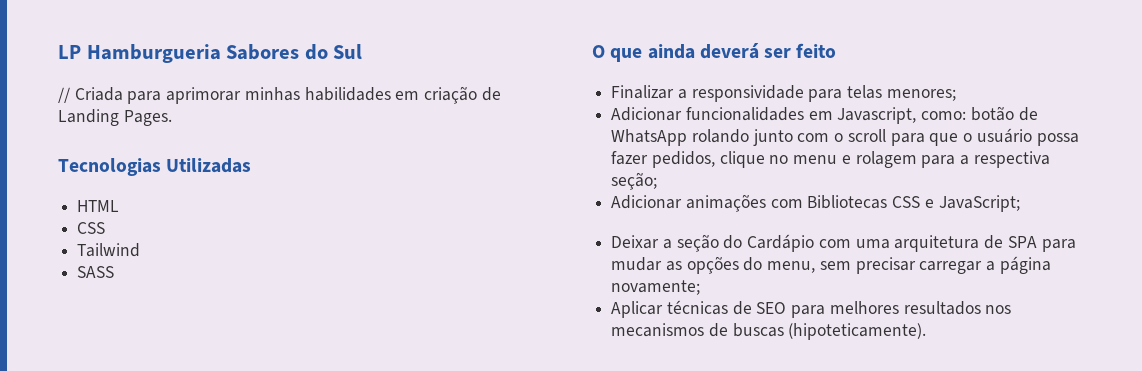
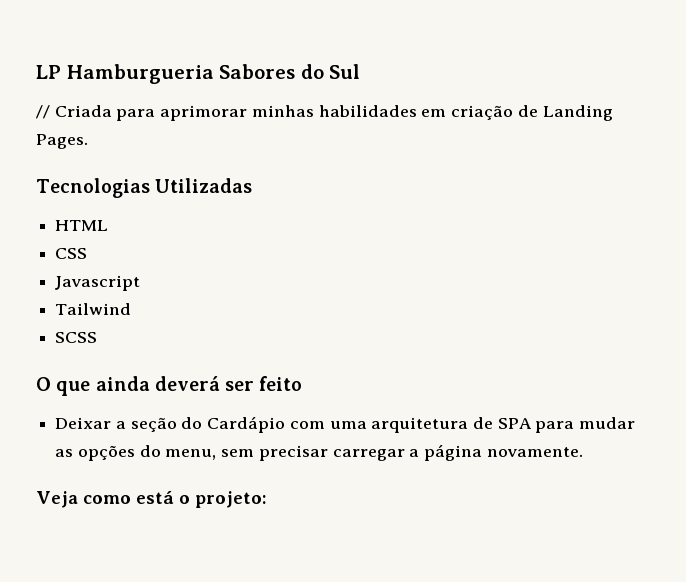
(106, 228) none -> [55,275,141,291] // Javascript
[77,266,115,278] SASS -> [55,332,98,343] SCSS
[611,85,956,102] [611,106,1038,124] [611,128,1079,146] [611,151,1050,168] [611,172,658,190] [611,194,1020,212] // Finalizar a responsividade para telas menores; // Adicionar funcionalidades em Javascript, como: botão de WhatsApp rolando junto com o scroll para que o usuário possa fazer pedidos, clique no menu e rolagem para a respectiva seção; // Adicionar animações com Bibliotecas CSS e JavaScript; -> (303, 383) none
[611,280,701,295] [611,300,1012,318] [611,323,927,340] novamente; // Aplicar técnicas de SEO para melhores resultados nos mecanismos de buscas (hipoteticamente). -> [486,447,583,457] [36,490,267,508] novamente. // Veja como está o projeto:

